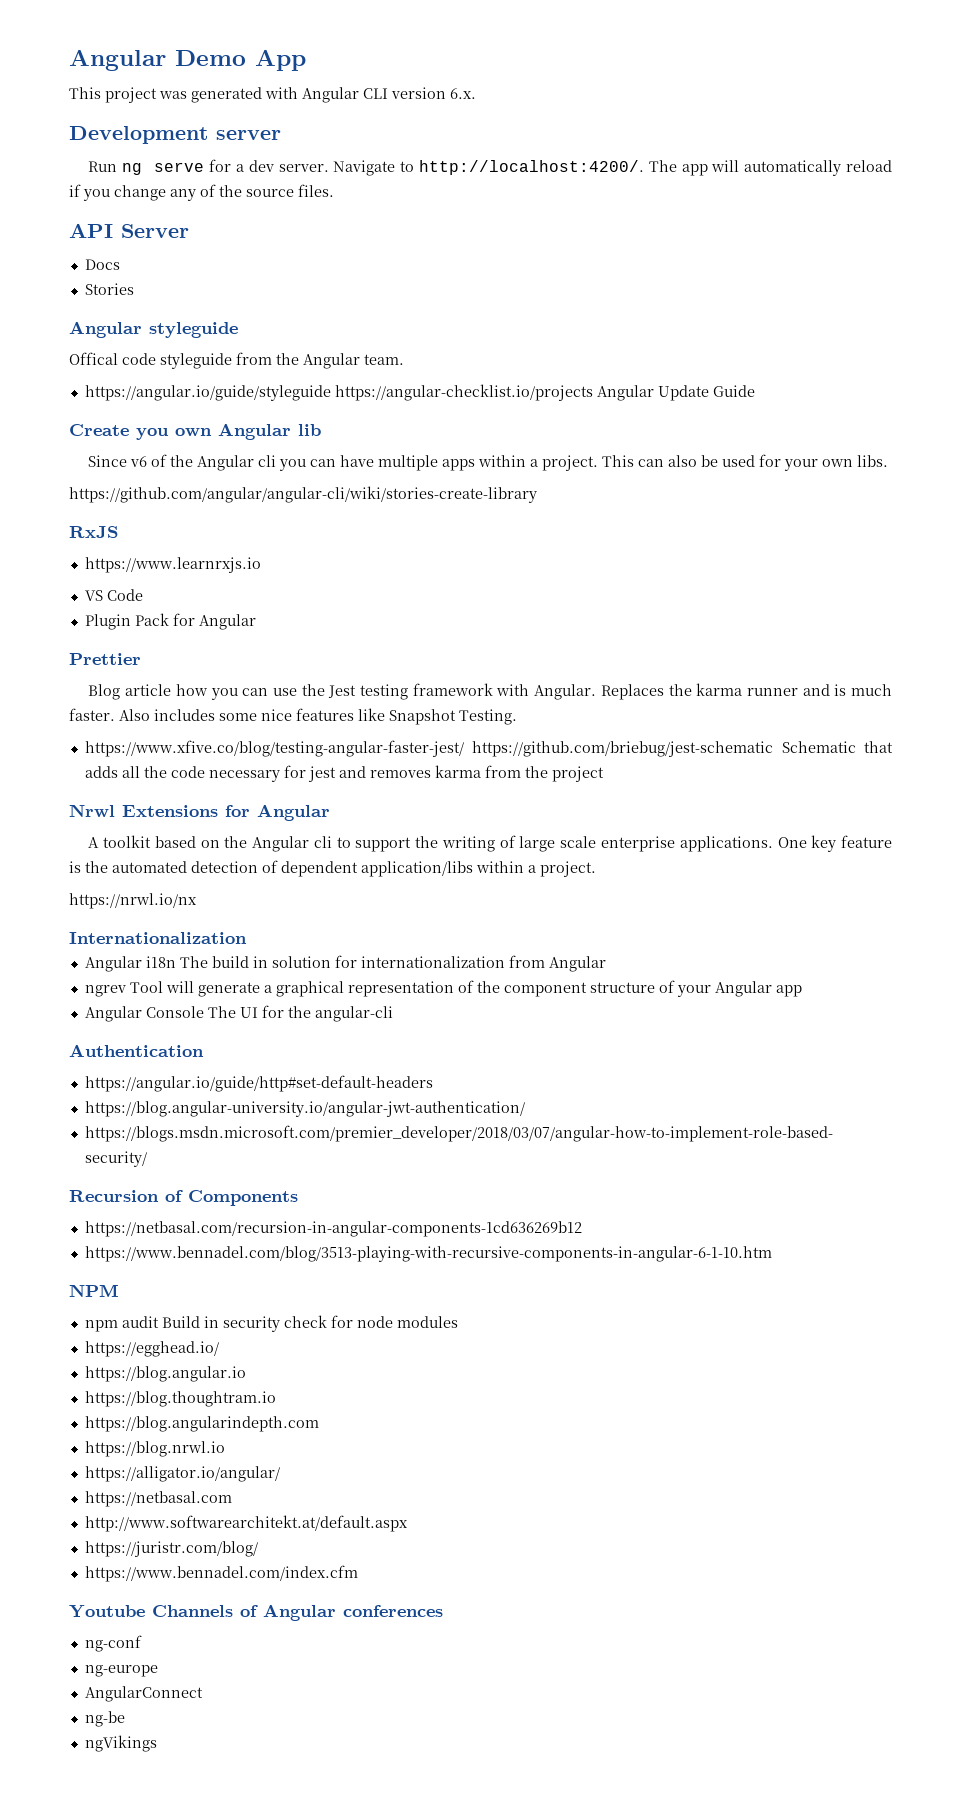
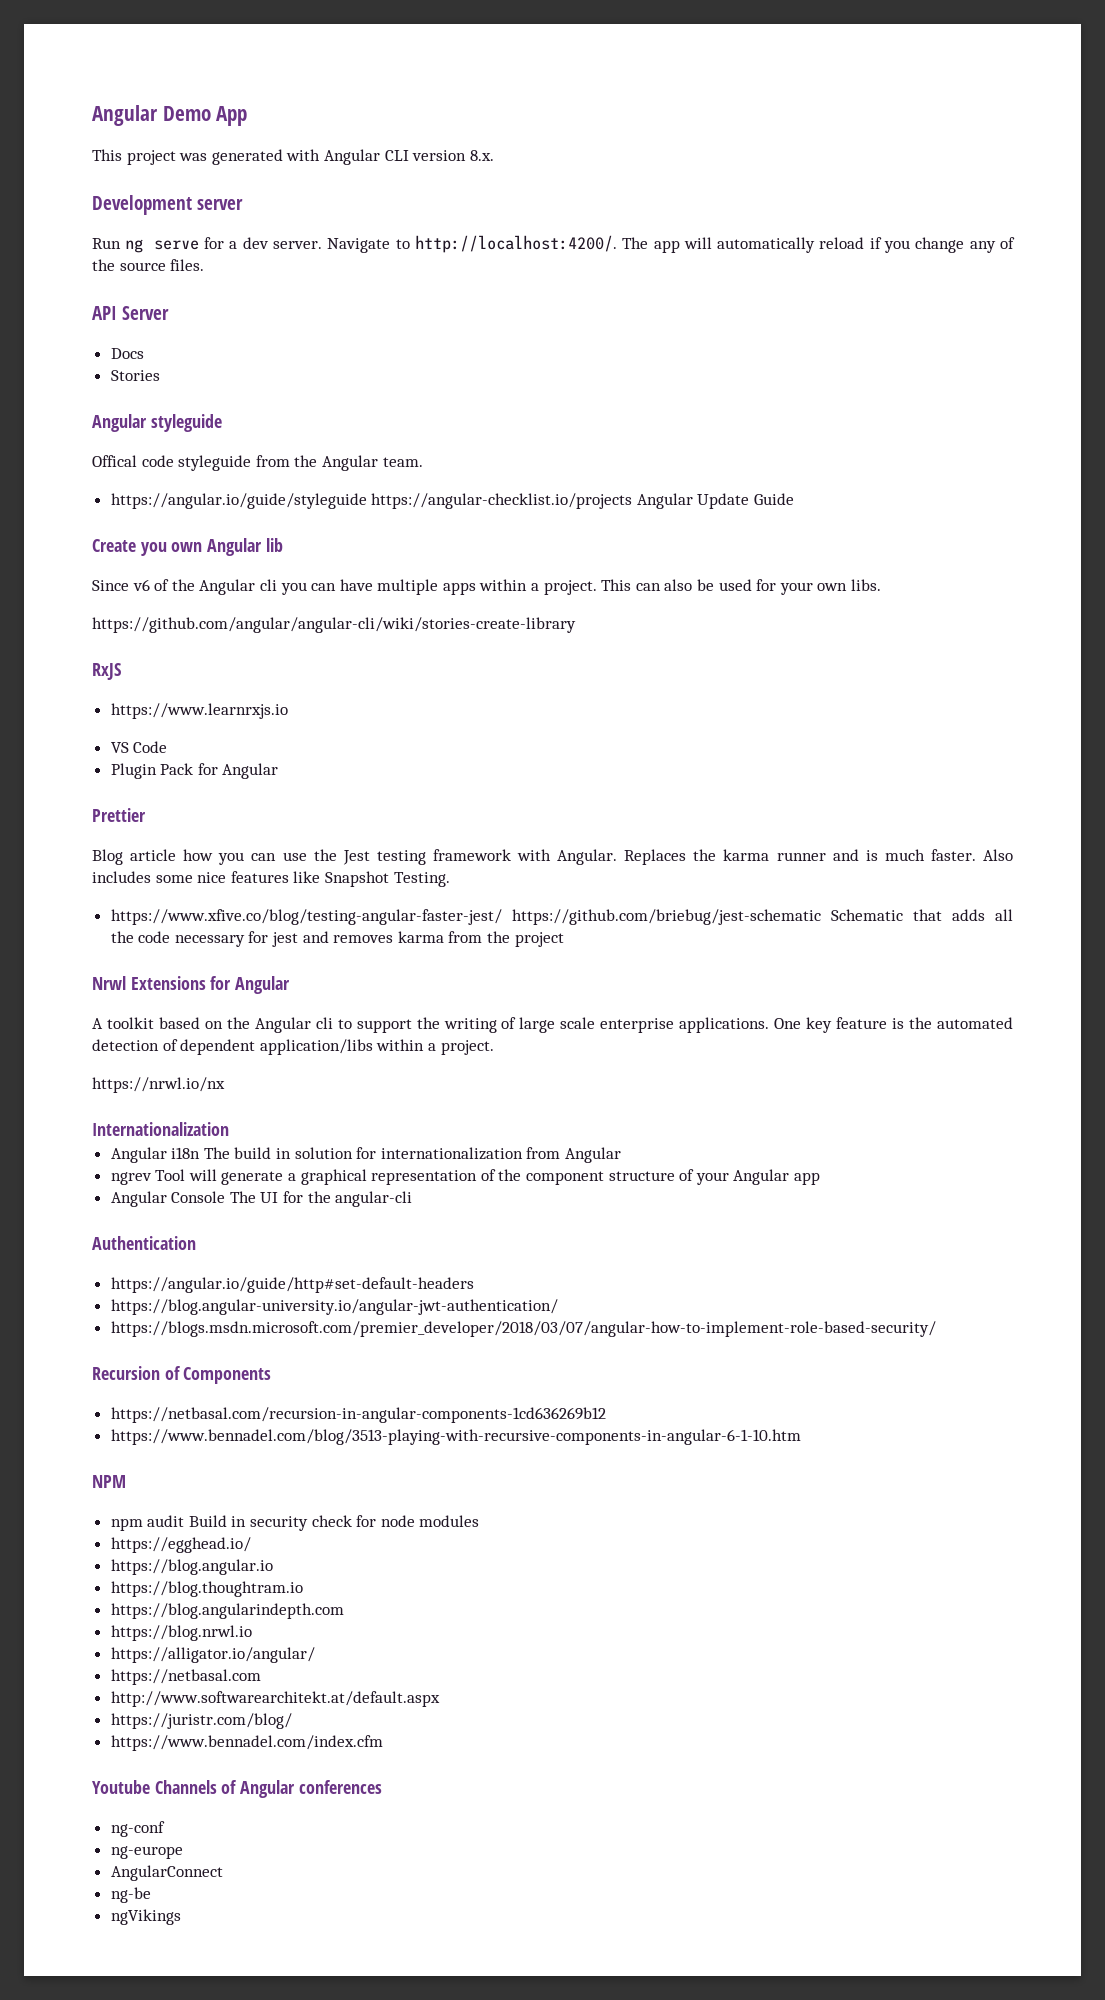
[450,88,476,99] 6.x. -> [469,150,494,161] 8.x.

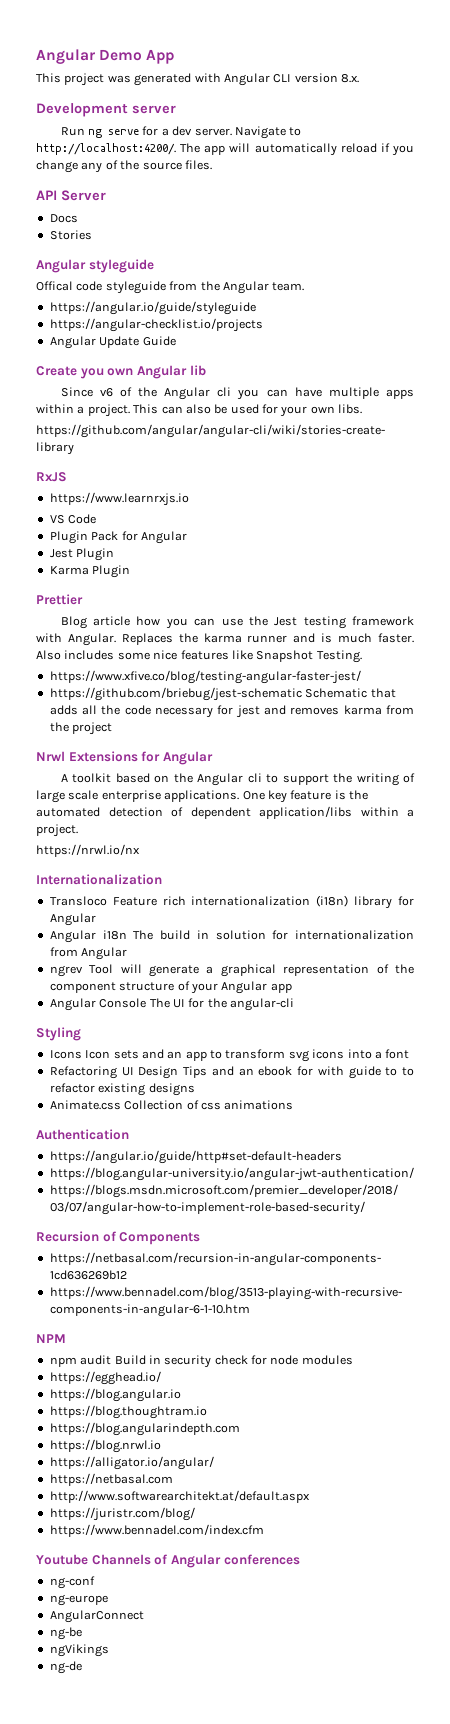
(367, 501) none -> (256, 308) //
(633, 501) none -> (263, 325) //
(279, 771) none -> [49,548,115,561] [49,565,131,578] // Jest Plugin // Karma Plugin
(502, 917) none -> (361, 677) //
(229, 1129) none -> [49,895,414,909] [49,913,96,926] // Transloco Feature rich internationalization (i18n) library for Angular
(413, 1199) none -> [36,1027,81,1041] [49,1049,410,1062] [49,1066,414,1079] [49,1083,195,1096] [49,1100,294,1110] // Styling // Icons Icon sets and an app to transform svg icons into a font // Refactoring UI Design Tips and an ebook for with guide to to refactor existing designs // Animate.css Collection of css animations
(181, 1917) none -> [49,1661,82,1674] // ng-de

